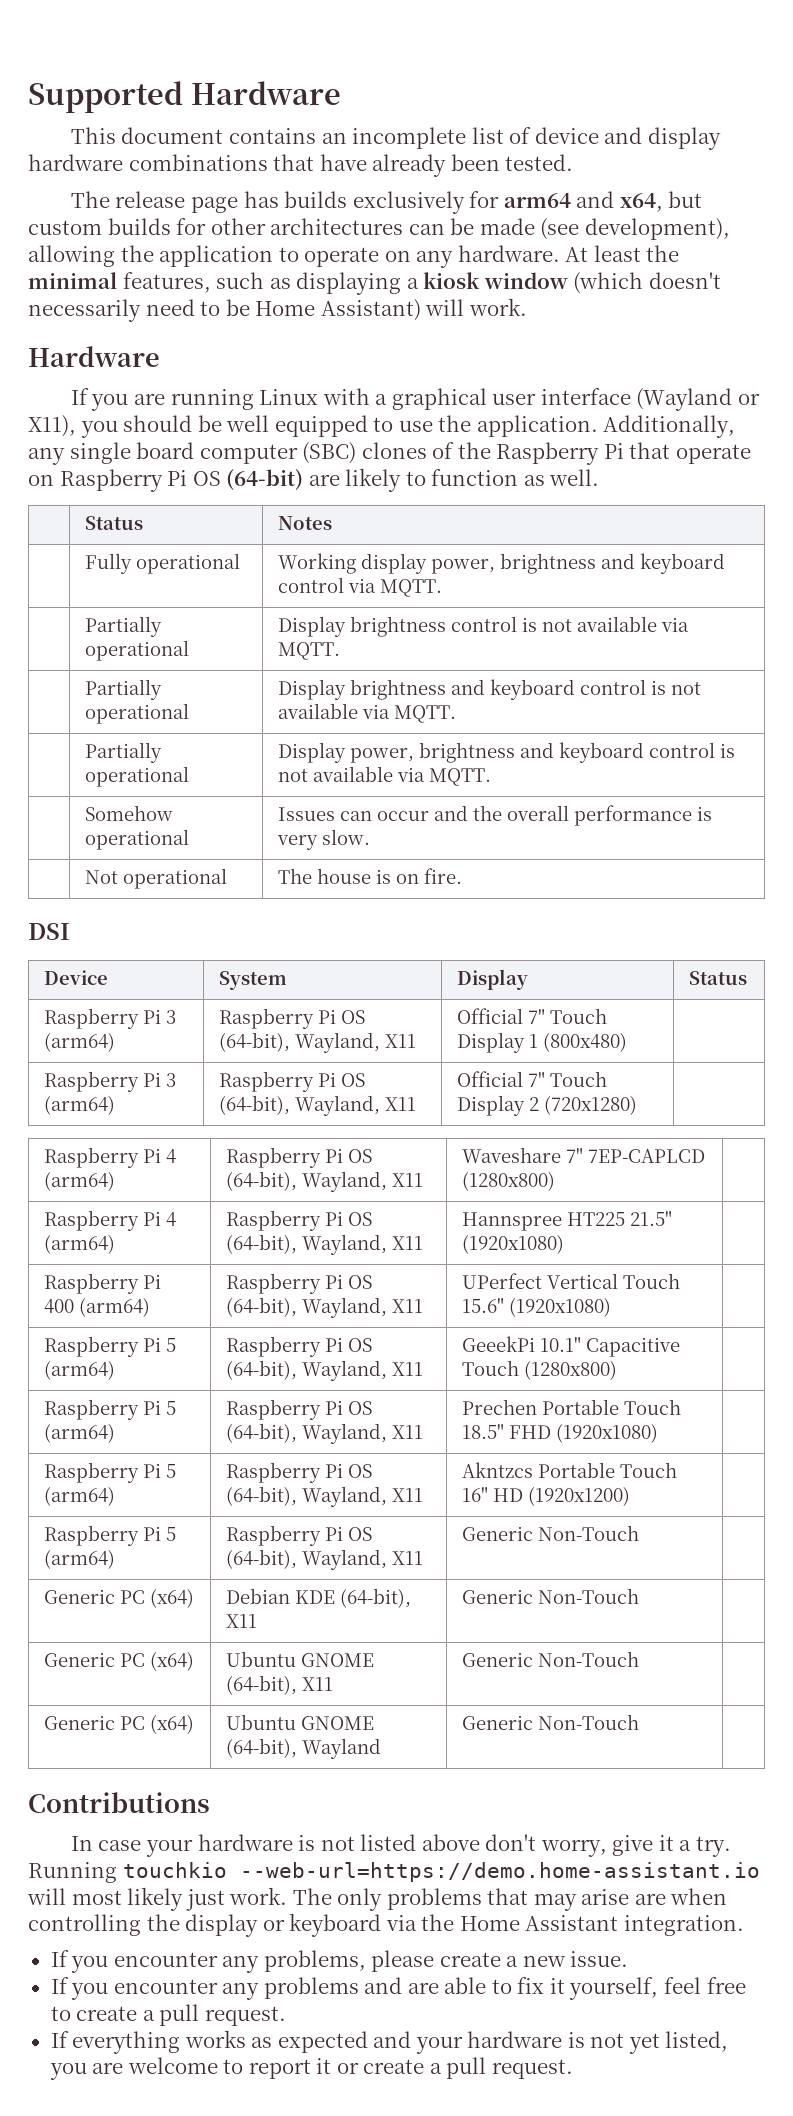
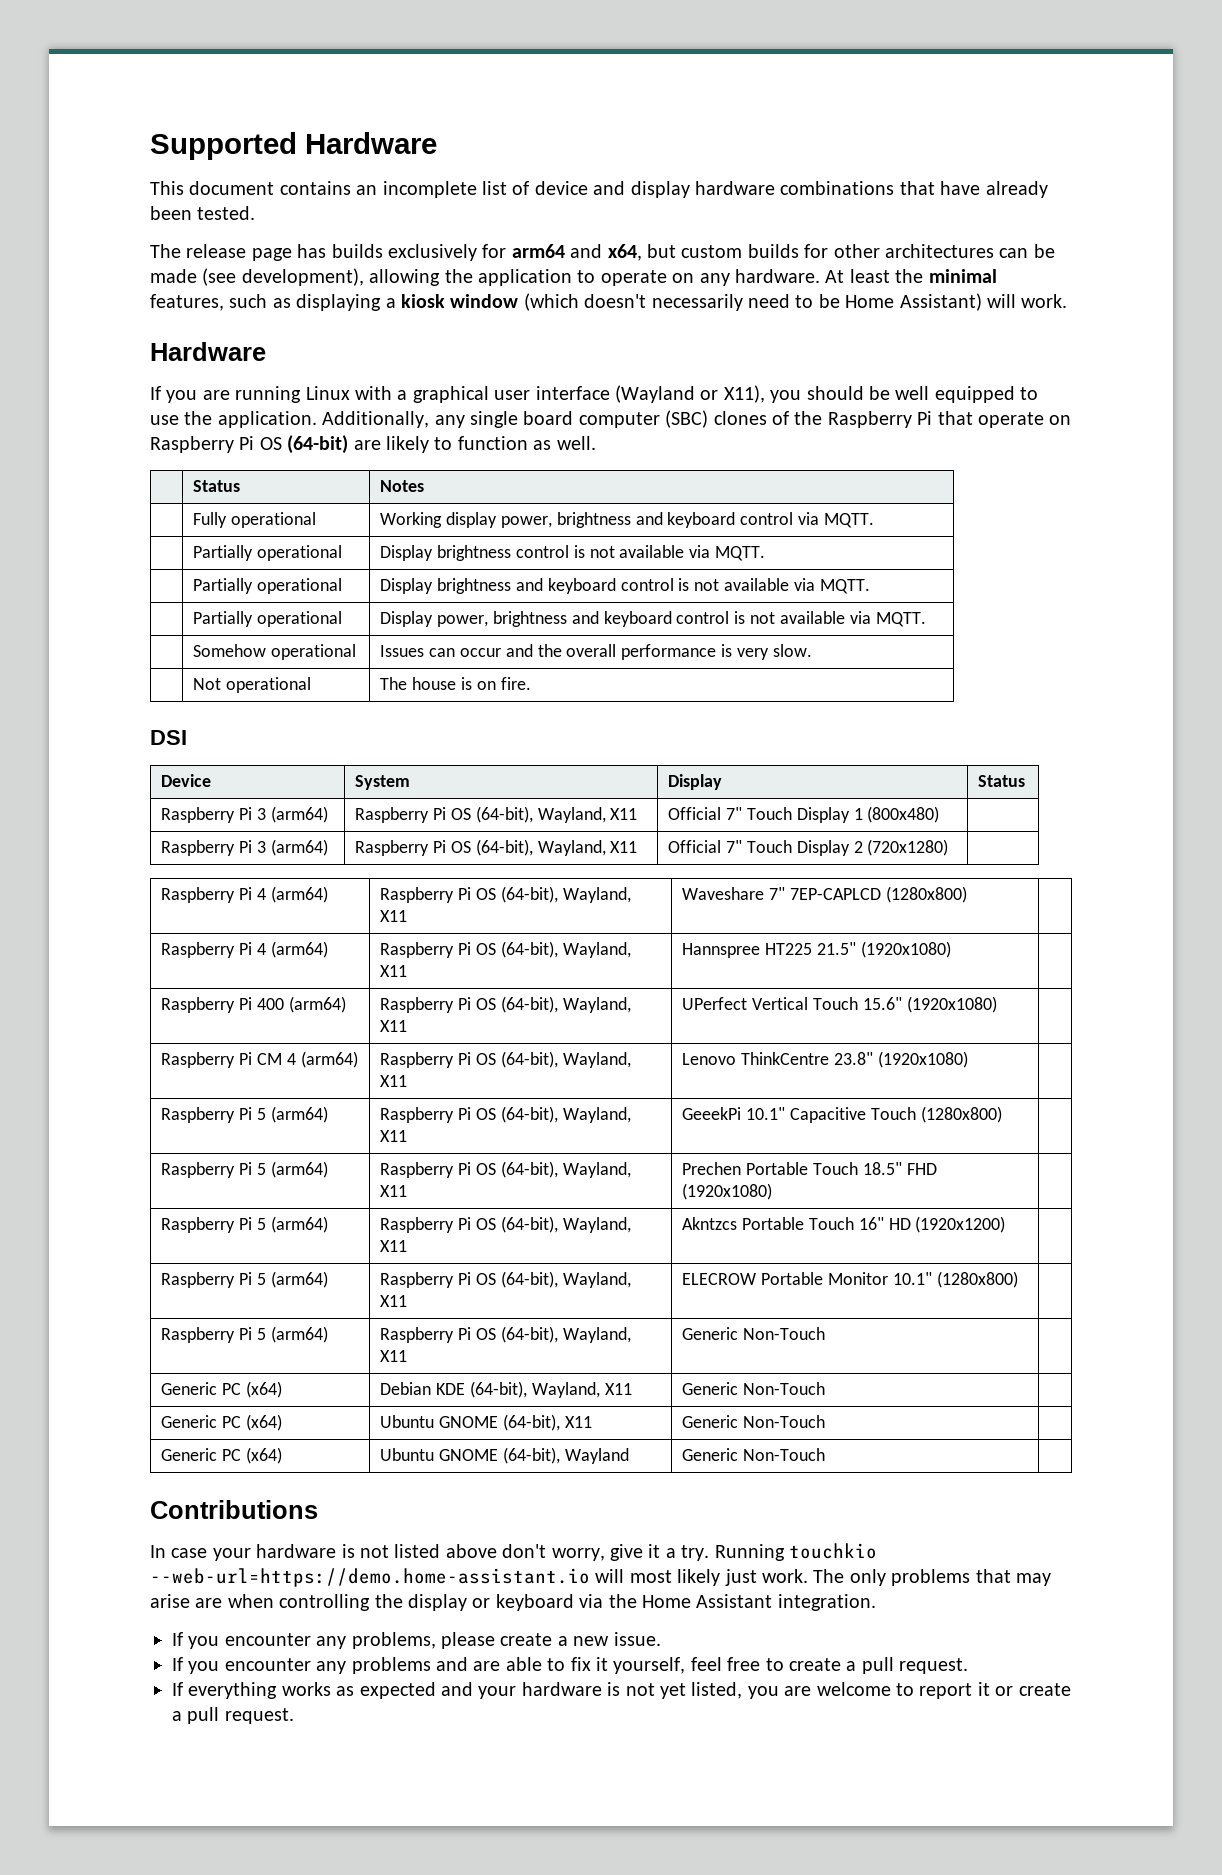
(611, 1307) none -> [161,1051,358,1068] [380,1051,631,1068] [380,1075,408,1087] [682,1051,968,1068] // Raspberry Pi CM 4 (arm64) | Raspberry Pi OS (64-bit), Wayland, X11 | Lenovo ThinkCentre 23.8" (1920x1080) |
(630, 1496) none -> [161,1271,328,1288] [380,1271,631,1288] [380,1295,408,1307] [682,1271,1018,1288] // Raspberry Pi 5 (arm64) | Raspberry Pi OS (64-bit), Wayland, X11 | ELECROW Portable Monitor 10.1" (1280x800) |
(411, 1598) none -> [531,1382,600,1398] Wayland,

